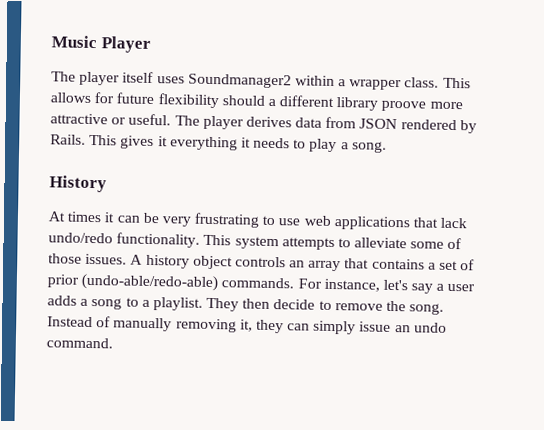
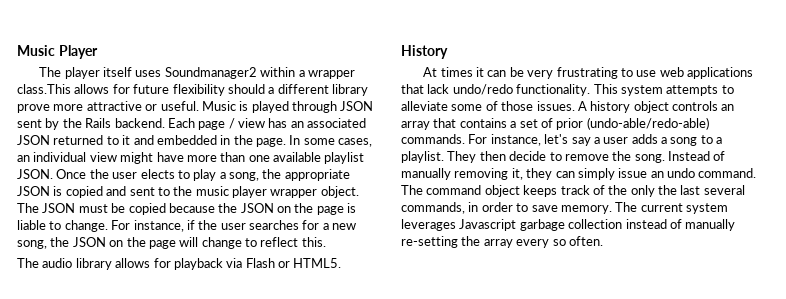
[404,77,471,89] class. This -> [17,84,71,94] class.This
[381,100,427,112] proove -> [17,104,50,113] prove
[174,115,477,134] [50,134,387,153] The player derives data from JSON rendered by Rails. This gives it everything it needs to play a song. -> [201,101,374,113] [17,118,367,130] [17,135,373,147] [17,152,365,164] [17,169,350,181] [17,186,359,198] [17,203,357,215] [17,220,357,232] [17,237,326,249] [17,258,342,270] Music is played through JSON sent by the Rails backend. Each page / view has an associated JSON returned to it and embedded in the page. In some cases, an individual view might have more than one available playlist JSON. Once the user elects to play a song, the appropriate JSON is copied and sent to the music player wrapper object. The JSON must be copied because the JSON on the page is liable to change. For instance, if the user searches for a new song, the JSON on the page will change to reflect this. // The audio library allows for playback via Flash or HTML5.
(113, 343) none -> [401,185,745,197] [401,202,728,214] [401,219,736,231] [401,236,603,248] The command object keeps track of the only the last several commands, in order to save memory. The current system leverages Javascript garbage collection instead of manually re-setting the array every so often.

